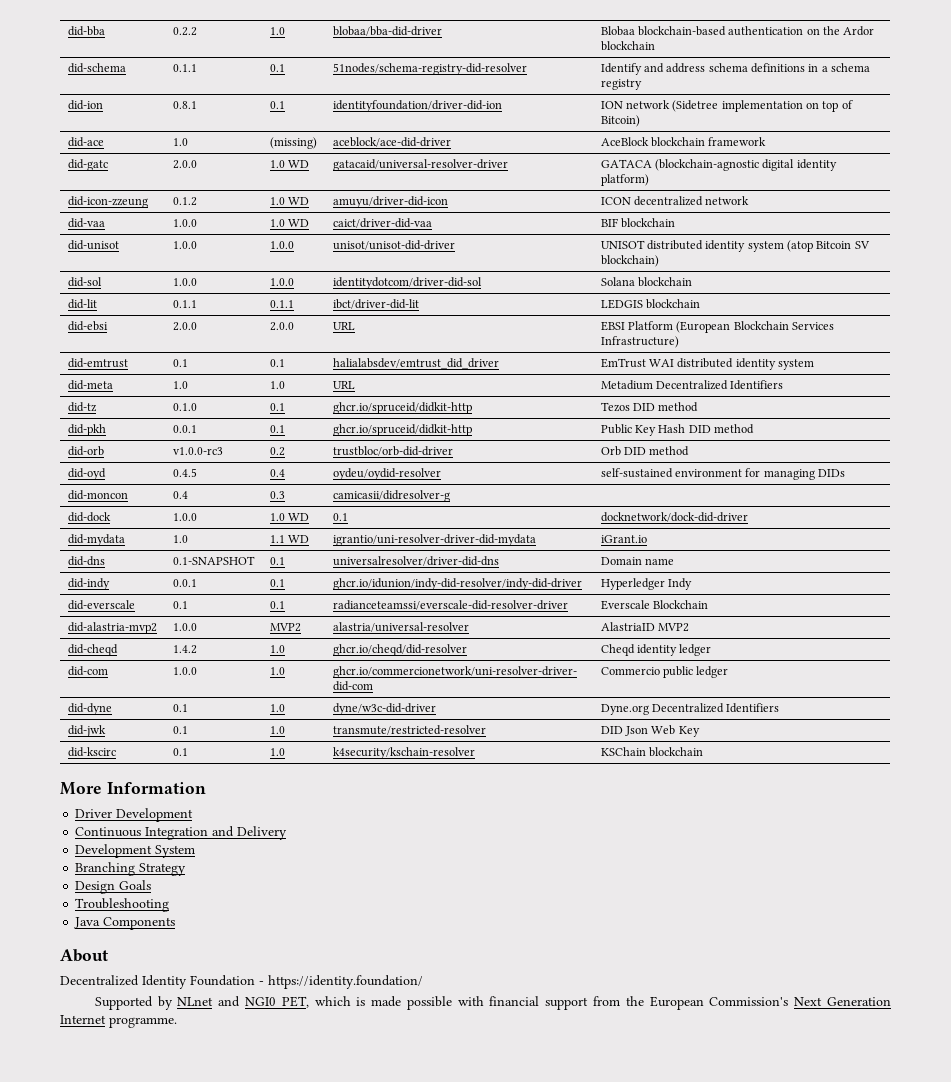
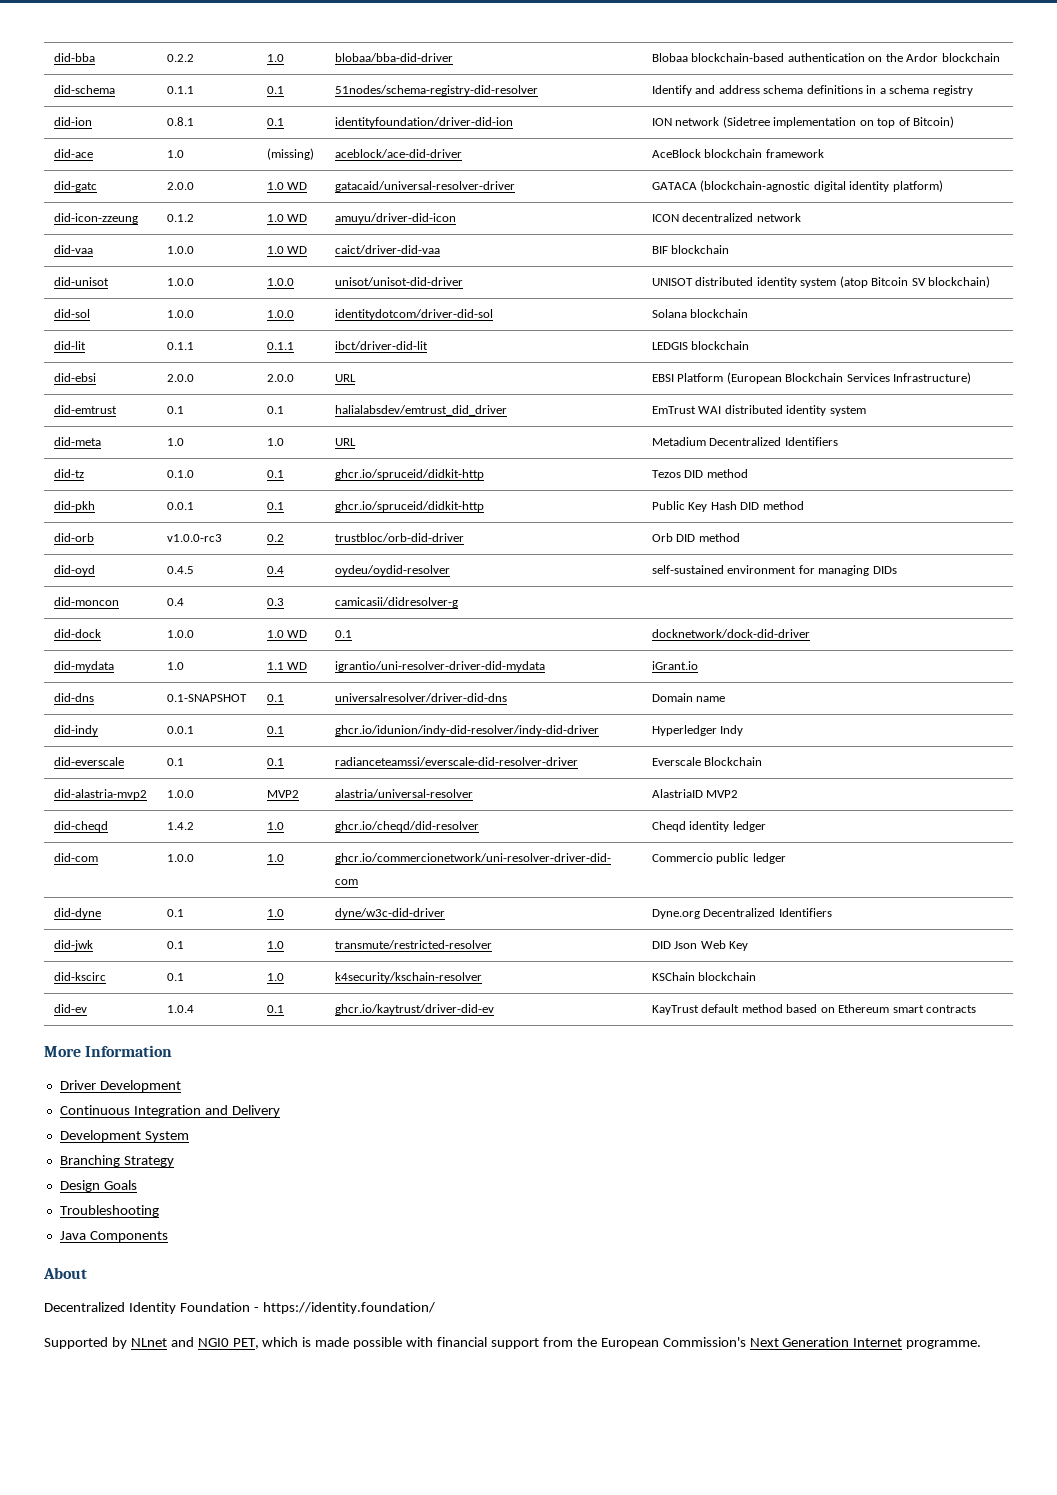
(703, 752) none -> [53,1004,87,1013] [166,1005,194,1013] [266,1005,284,1013] [334,1004,494,1015] [651,1004,977,1015] // did-ev | 1.0.4 | 0.1 | ghcr.io/kaytrust/driver-did-ev | KayTrust default method based on Ethereum smart contracts

